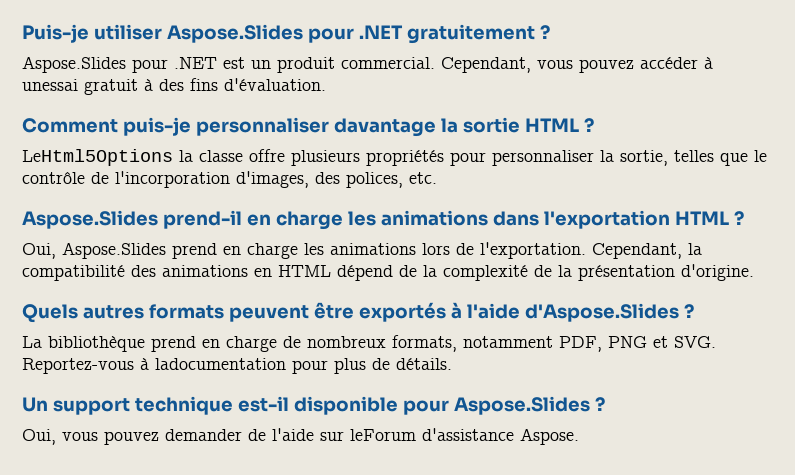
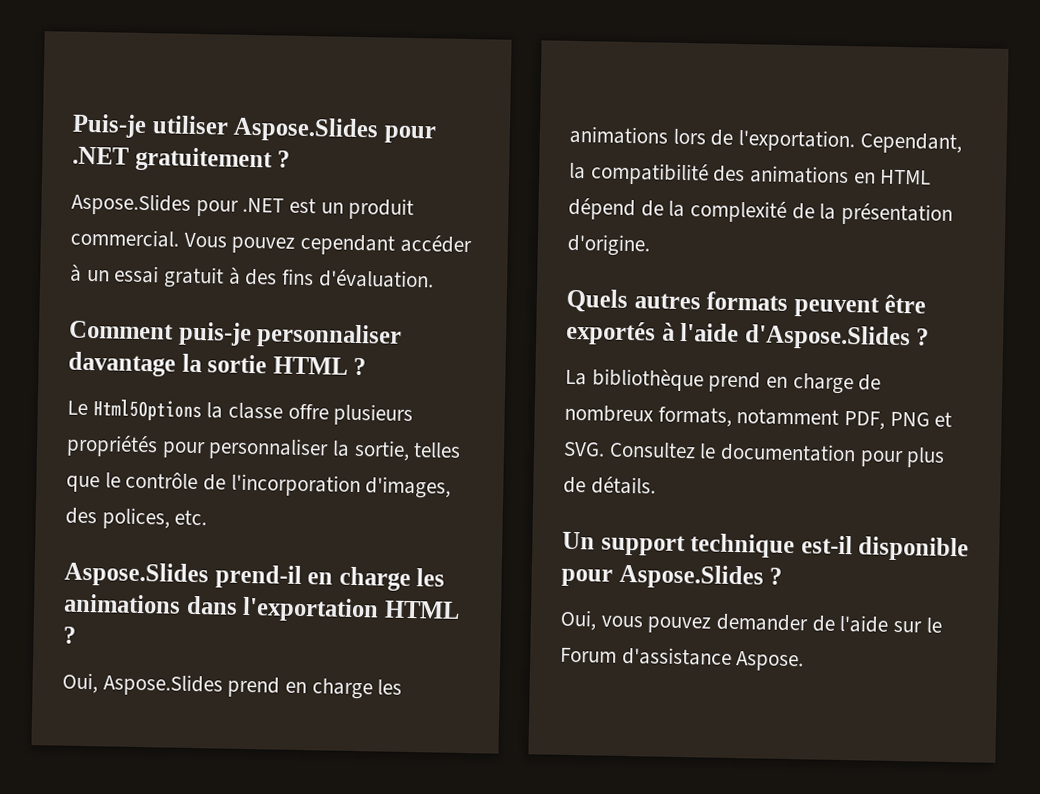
[441,57,713,73] [22,79,78,91] Cependant, vous pouvez accéder à unessai -> [183,232,472,256] [70,264,160,284] Vous pouvez cependant accéder à un essai
[22,149,173,166] LeHtml5Options -> [67,399,202,422] Le Html5Options
[22,358,286,374] Reportez-vous à ladocumentation -> [608,441,857,463] Consultez le documentation
[350,429,416,441] leForum -> [925,617,942,633] [560,647,617,663] le Forum

